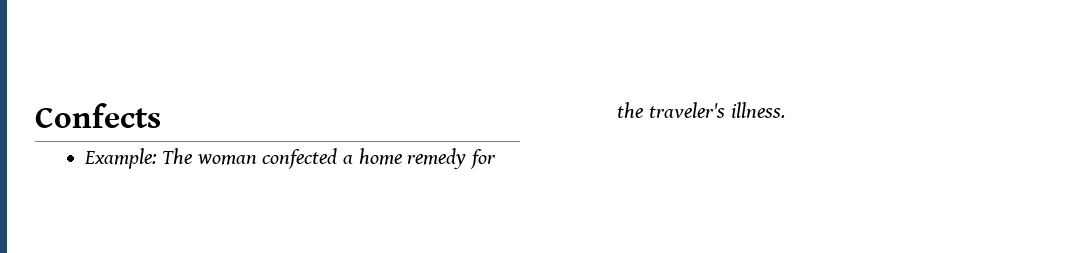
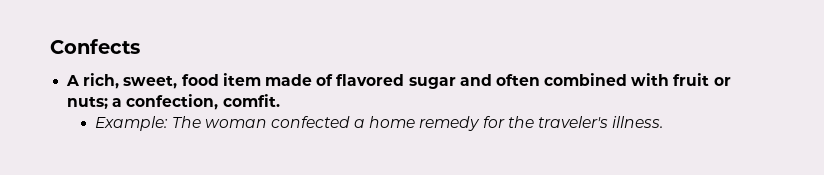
(161, 115) none -> [66,73,731,89] [67,94,280,110] // A rich, sweet, food item made of flavored sugar and often combined with fruit or nuts; a confection, comfit.

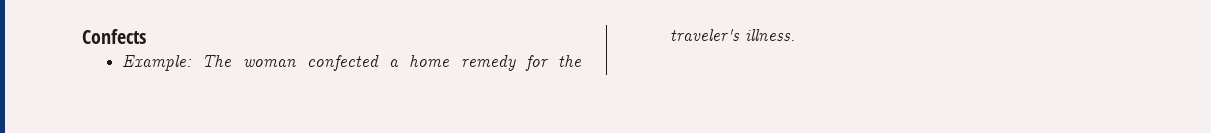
[66,73,731,89] [67,94,280,110] // A rich, sweet, food item made of flavored sugar and often combined with fruit or nuts; a confection, comfit. -> (146, 36) none

